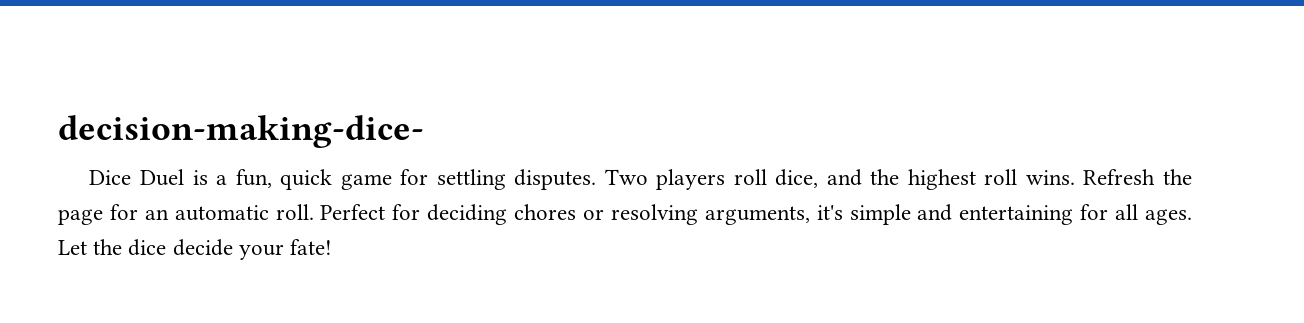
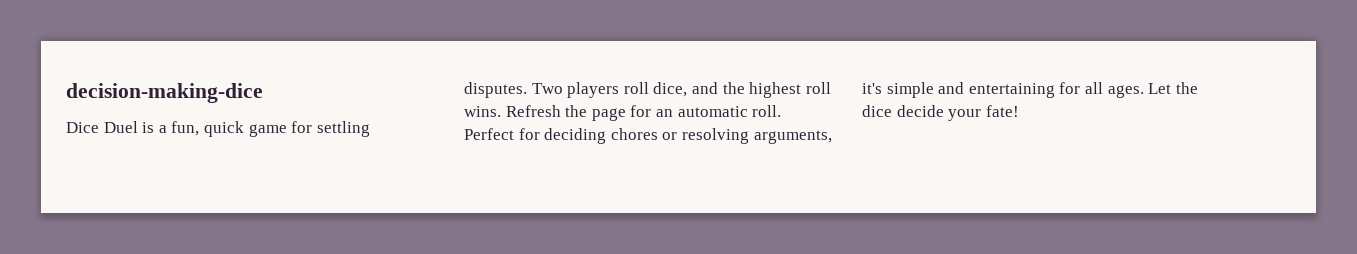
[58,115,424,148] decision-making-dice- -> [66,83,263,103] decision-making-dice

